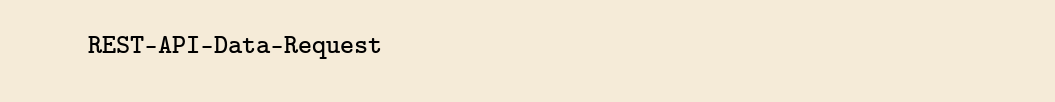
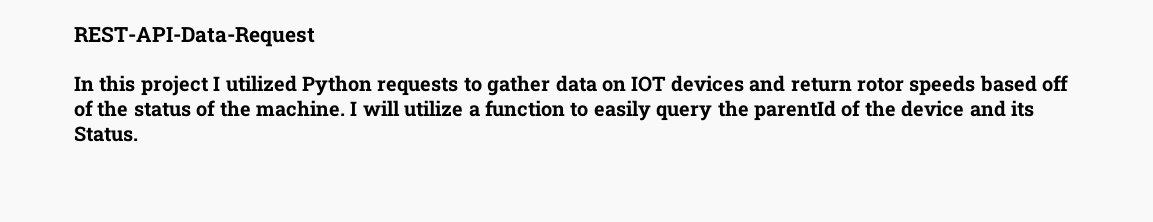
(382, 47) none -> [74,75,1069,96] [74,100,1034,121] [74,126,138,142] // In this project I utilized Python requests to gather data on IOT devices and return rotor speeds based off of the status of the machine. I will utilize a function to easily query the parentId of the device and its Status.

